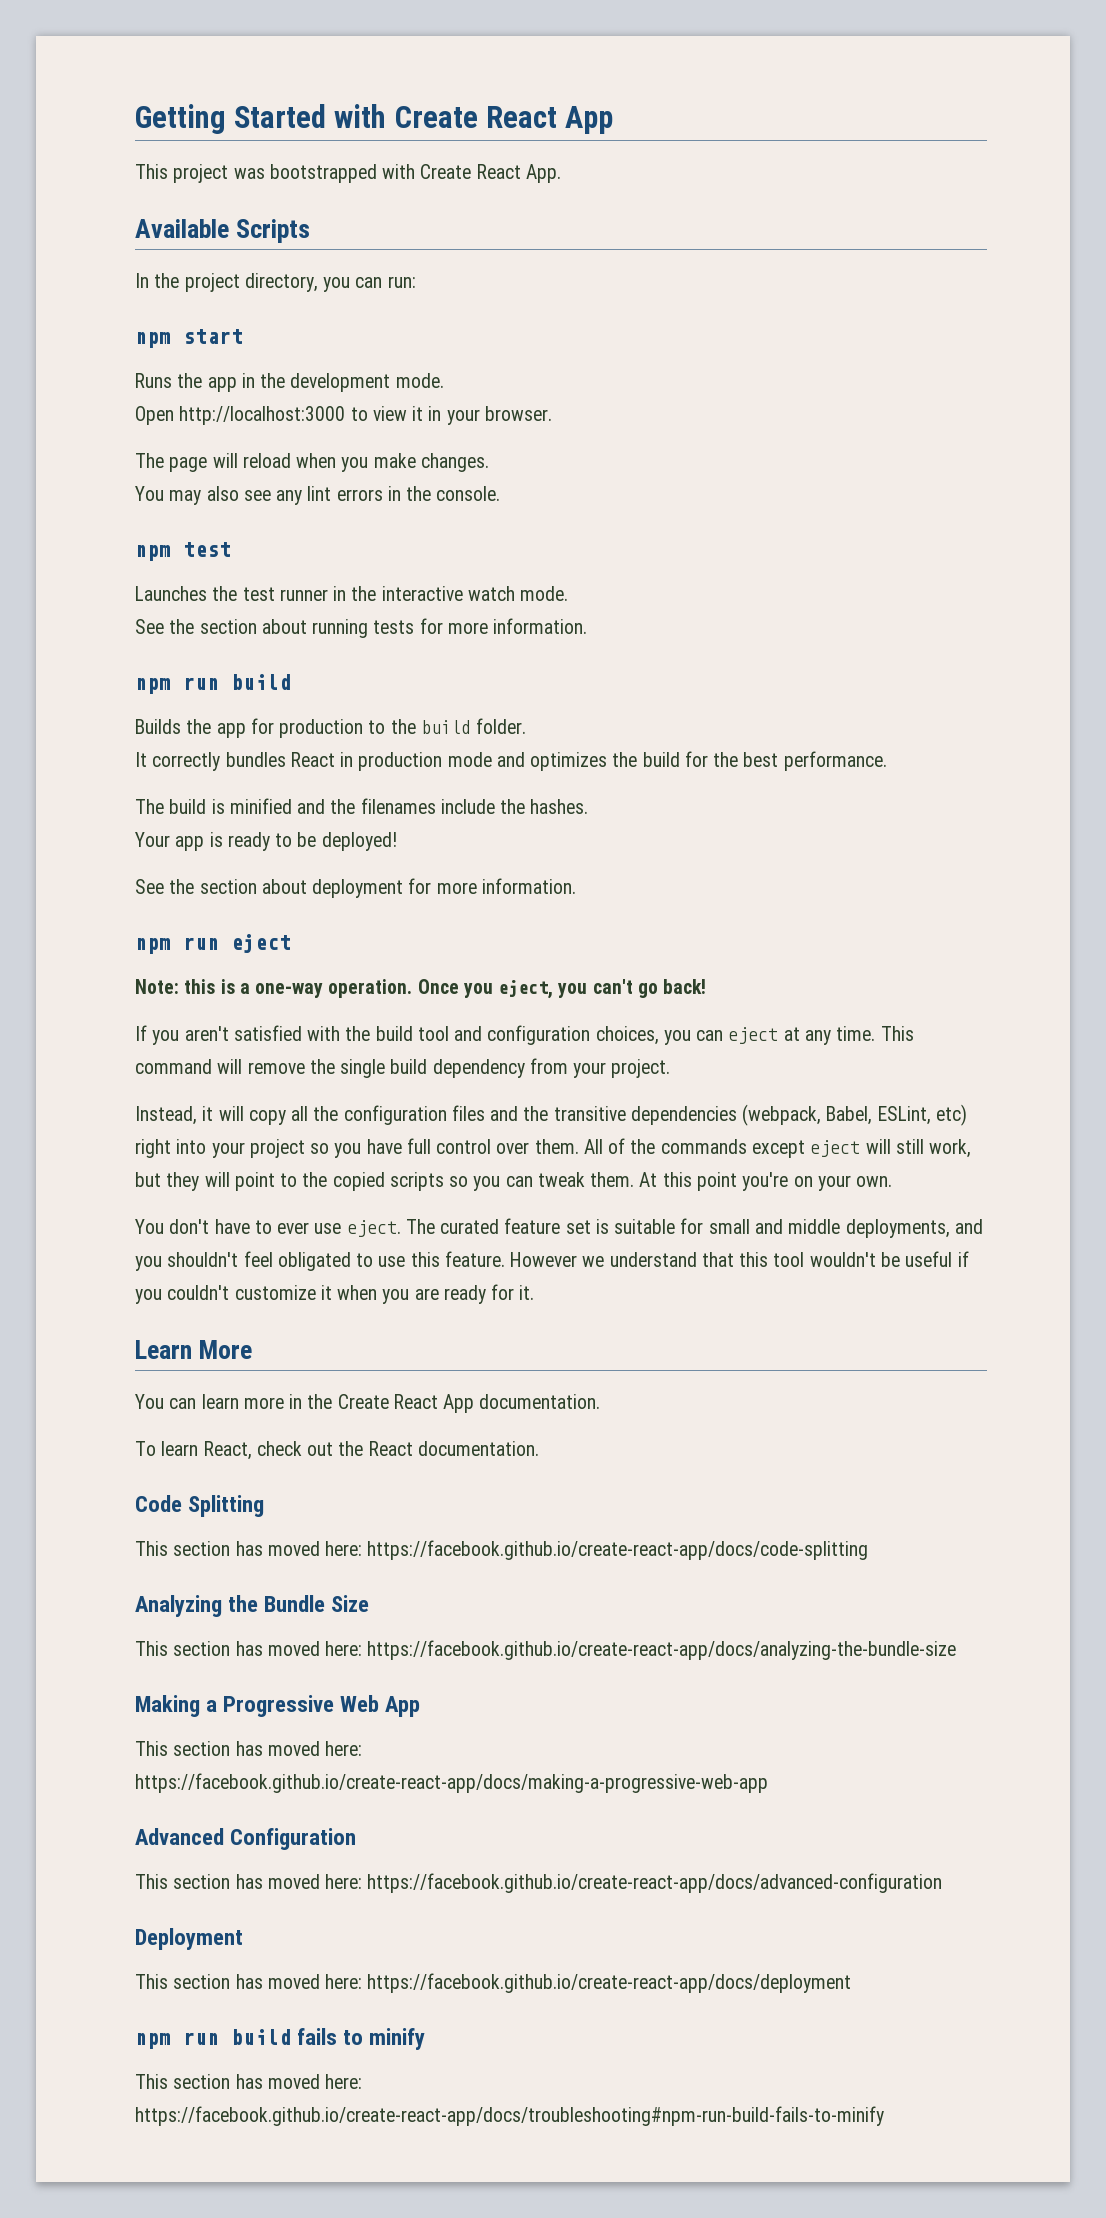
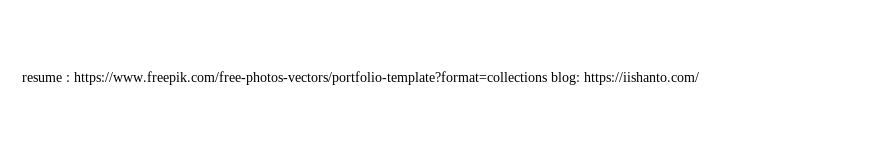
[135,104,614,134] [135,164,561,183] [135,219,311,243] [135,273,416,292] [135,329,243,348] [135,373,444,392] [135,406,552,425] [135,453,489,472] [135,486,501,505] [135,542,231,561] [135,586,569,601] [135,618,588,638] [135,674,291,694] [135,718,527,738] [135,751,887,771] [135,798,589,814] [135,832,397,851] [135,878,576,898] [135,934,291,954] [135,979,707,999] [135,1025,914,1045] [135,1058,671,1078] [135,1104,967,1126] [135,1138,972,1158] [135,1172,893,1191] [135,1218,983,1238] [135,1251,969,1271] [135,1284,535,1304] [135,1340,253,1359] [135,1394,601,1413] [135,1441,539,1460] [135,1495,265,1517] [135,1540,869,1560] [135,1595,370,1617] [135,1640,957,1660] [135,1695,421,1717] [135,1741,363,1756] [135,1773,768,1793] [135,1828,357,1850] [135,1873,943,1893] [135,1928,243,1950] [135,1973,852,1993] [135,2028,426,2050] [135,2074,363,2089] [135,2106,884,2126] Getting Started with Create React App // This project was bootstrapped with Create React App. // Available Scripts // In the project directory, you can run: // npm start // Runs the app in the development mode. // Open http://localhost:3000 to view it in your browser. // The page will reload when you make changes. // You may also see any lint errors in the console. // npm test // Launches the test runner in the interactive watch mode. // See the section about running tests for more information. // npm run build // Builds the app for production to the build folder. // It correctly bundles React in production mode and optimizes the build for the best performance. // The build is minified and the filenames include the hashes. // Your app is ready to be deployed! // See the section about deployment for more information. // npm run eject // Note: this is a one-way operation. Once you eject, you can't go back! // If you aren't satisfied with the build tool and configuration choices, you can eject at any time. This command will remove the single build dependency from your project. // Instead, it will copy all the configuration files and the transitive dependencies (webpack, Babel, ESLint, etc) right into your project so you have full control over them. All of the commands except eject will still work, but they will point to the copied scripts so you can tweak them. At this point you're on your own. // You don't have to ever use eject. The curated feature set is suitable for small and middle deployments, and you shouldn't feel obligated to use this feature. However we understand that this tool wouldn't be useful if you couldn't customize it when you are ready for it. // Learn More // You can learn more in the Create React App documentation. // To learn React, check out the React documentation. // Code Splitting // This section has moved here: https://facebook.github.io/create-react-app/docs/code-splitting // Analyzing the Bundle Size // This section has moved here: https://facebook.github.io/create-react-app/docs/analyzing-the-bundle-size // Making a Progressive Web App // This section has moved here: https://facebook.github.io/create-react-app/docs/making-a-progressive-web-app // Advanced Configuration // This section has moved here: https://facebook.github.io/create-react-app/docs/advanced-configuration // Deployment // This section has moved here: https://facebook.github.io/create-react-app/docs/deployment // npm run build fails to minify // This section has moved here: https://facebook.github.io/create-react-app/docs/troubleshooting#npm-run-build-fails-to-minify -> [22,71,699,85] resume : https://www.freepik.com/free-photos-vectors/portfolio-template?format=collections blog: https://iishanto.com/

